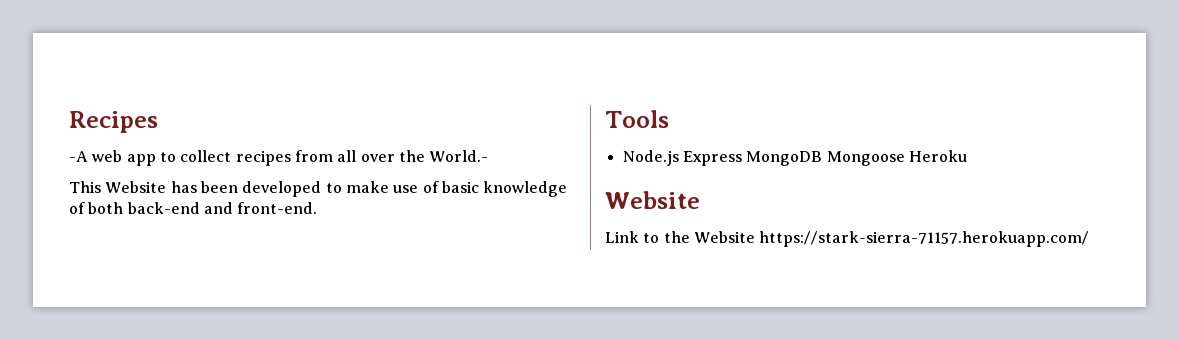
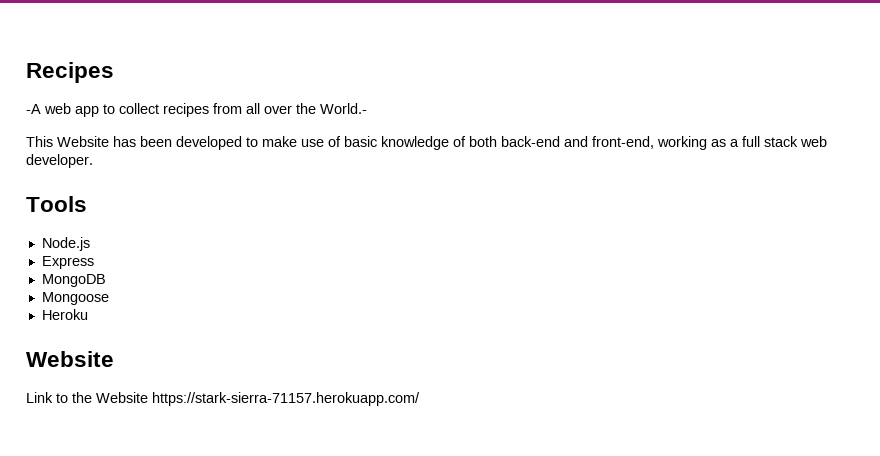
[237,202,318,214] front-end. -> [592,136,827,150] [26,154,93,168] front-end, working as a full stack web developer.
(679, 158) none -> (90, 244) //
(742, 158) none -> (94, 262) //
(823, 158) none -> (106, 280) //
(905, 158) none -> (109, 298) //

